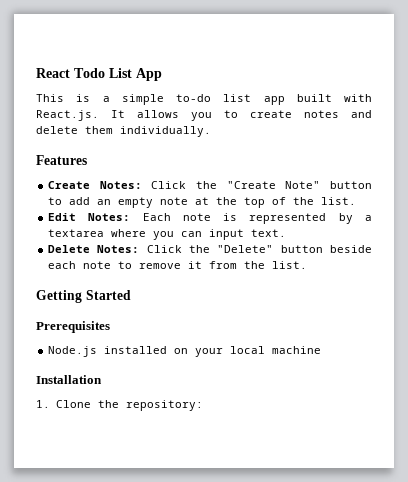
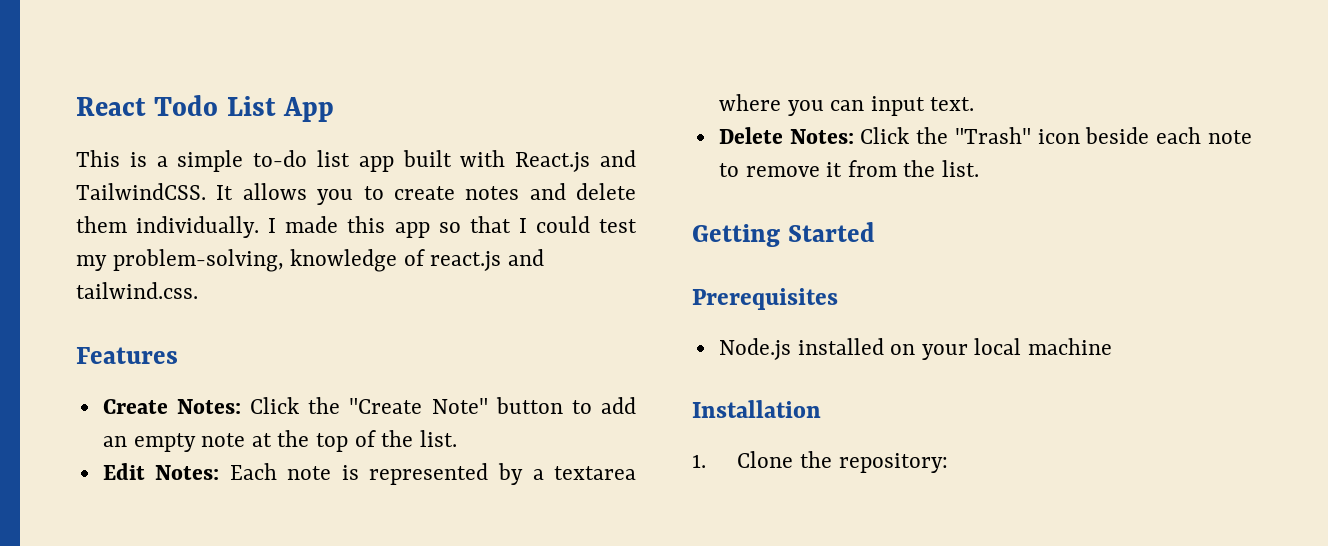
[36,110,99,121] React.js. -> [515,150,636,172] [76,183,206,200] React.js and TailwindCSS.
(211, 131) none -> [268,216,638,238] [76,249,545,272] [76,282,198,299] I made this app so that I could test my problem-solving, knowledge of react.js and tailwind.css.
[217,245,323,253] "Delete" button -> [954,127,1080,144] "Trash" icon

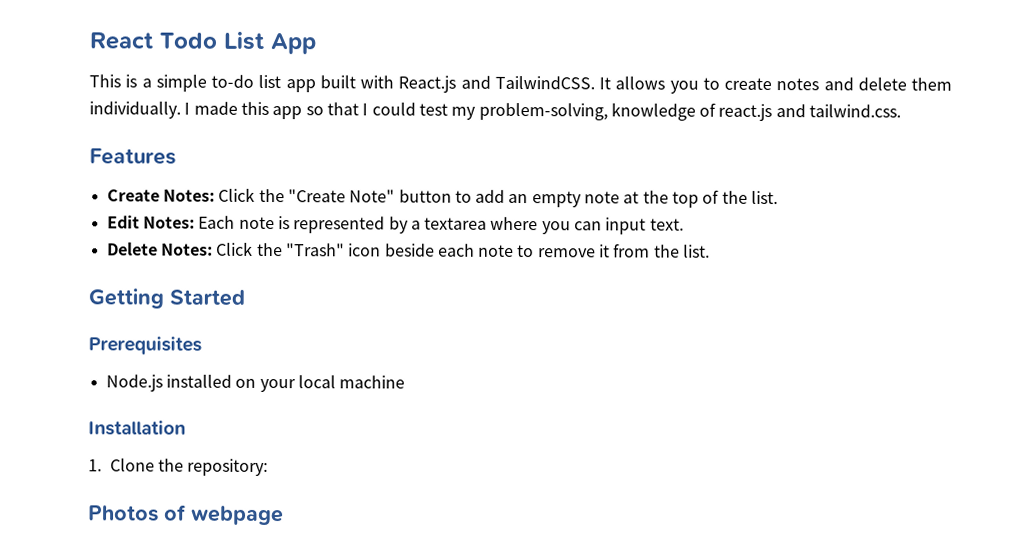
(948, 463) none -> [88,504,284,526] // Photos of webpage

